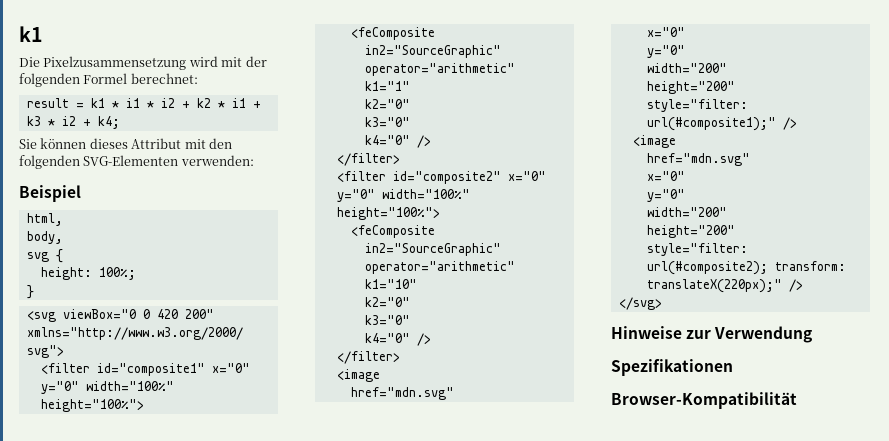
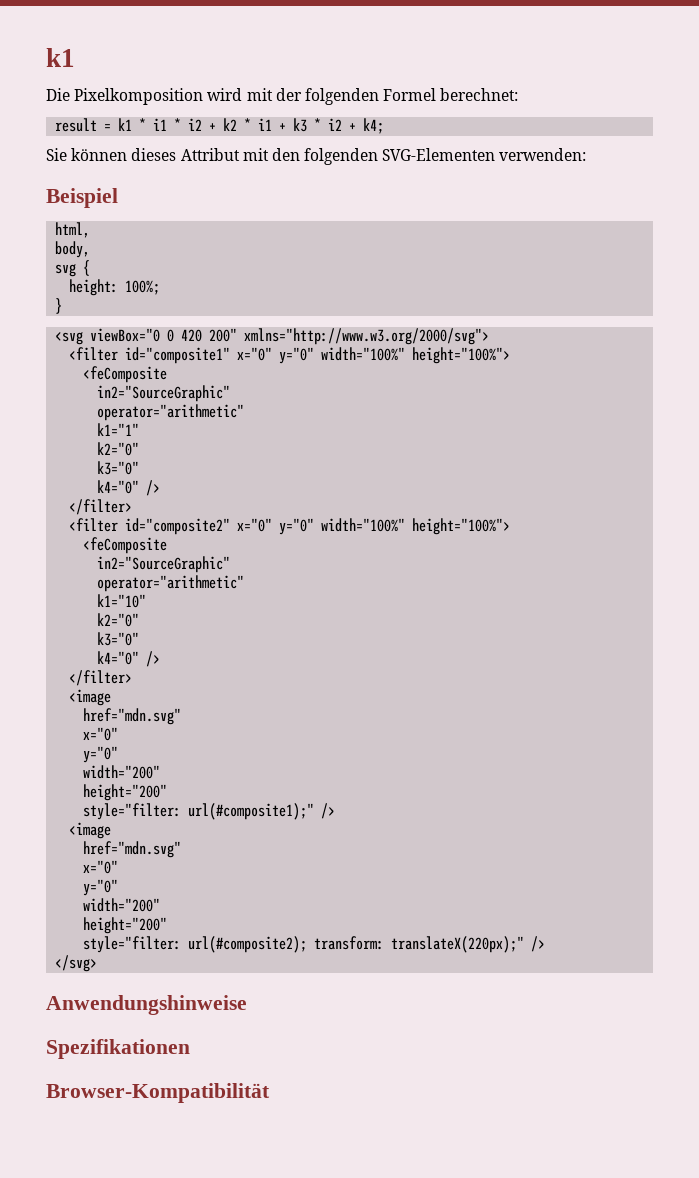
[43,56,187,70] Pixelzusammensetzung -> [74,88,204,105] Pixelkomposition
[611,326,813,343] Hinweise zur Verwendung -> [46,995,247,1015] Anwendungshinweise

